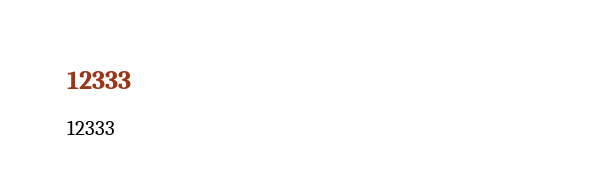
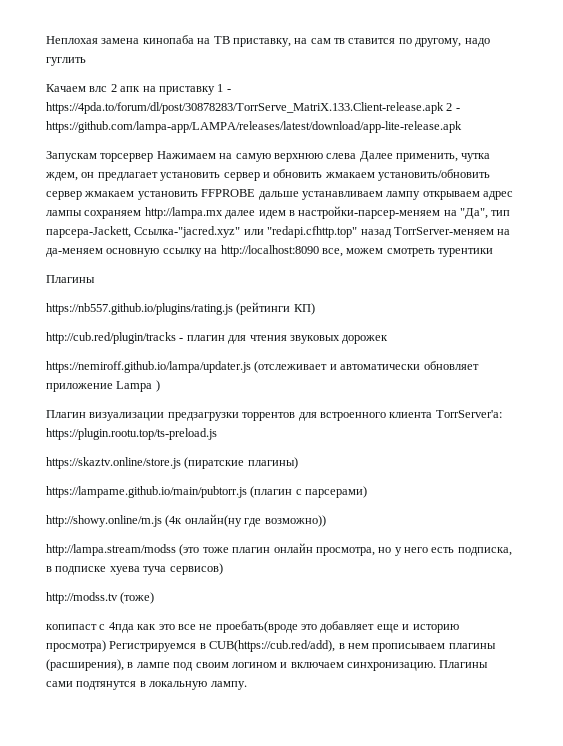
[67,71,131,89] [67,120,115,135] 12333 // 12333 -> [46,35,490,47] [46,57,86,66] [46,84,231,95] [46,102,460,114] [46,121,462,133] [46,151,491,162] [45,169,490,181] [46,189,513,200] [46,206,511,219] [46,226,511,238] [46,245,493,257] [46,275,95,283] [46,302,315,315] [46,332,389,344] [46,361,479,373] [46,380,160,392] [46,410,502,421] [46,428,217,440] [46,457,298,469] [46,486,368,498] [46,514,326,527] [46,543,512,556] [46,563,223,575] [46,592,155,604] [46,621,459,633] [46,640,496,652] [46,659,489,671] [46,681,247,690] Неплохая замена кинопаба на ТВ приставку, на сам тв ставится по другому, надо гуглить // Качаем влс 2 апк на приставку 1 - https://4pda.to/forum/dl/post/30878283/TorrServe_MatriX.133.Client-release.apk 2 - https://github.com/lampa-app/LAMPA/releases/latest/download/app-lite-release.apk // Запускам торсервер Нажимаем на самую верхнюю слева Далее применить, чутка ждем, он предлагает установить сервер и обновить жмакаем установить/обновить сервер жмакаем установить FFPROBE дальше устанавливаем лампу открываем адрес лампы сохраняем http://lampa.mx далее идем в настройки-парсер-меняем на "Да", тип парсера-Jackett, Ссылка-"jacred.xyz" или "redapi.cfhttp.top" назад TorrServer-меняем на да-меняем основную ссылку на http://localhost:8090 все, можем смотреть турентики // Плагины // https://nb557.github.io/plugins/rating.js (рейтинги КП) // http://cub.red/plugin/tracks - плагин для чтения звуковых дорожек // https://nemiroff.github.io/lampa/updater.js (отслеживает и автоматически обновляет приложение Lampa ) // Плагин визуализации предзагрузки торрентов для встроенного клиента TorrServer'а: https://plugin.rootu.top/ts-preload.js // https://skaztv.online/store.js (пиратские плагины) // https://lampame.github.io/main/pubtorr.js (плагин с парсерами) // http://showy.online/m.js (4к онлайн(ну где возможно)) // http://lampa.stream/modss (это тоже плагин онлайн просмотра, но у него есть подписка, в подписке хуева туча сервисов) // http://modss.tv (тоже) // копипаст с 4пда как это все не проебать(вроде это добавляет еще и историю просмотра) Регистрируемся в CUB(https://cub.red/add), в нем прописываем плагины (расширения), в лампе под своим логином и включаем синхронизацию. Плагины сами подтянутся в локальную лампу.

